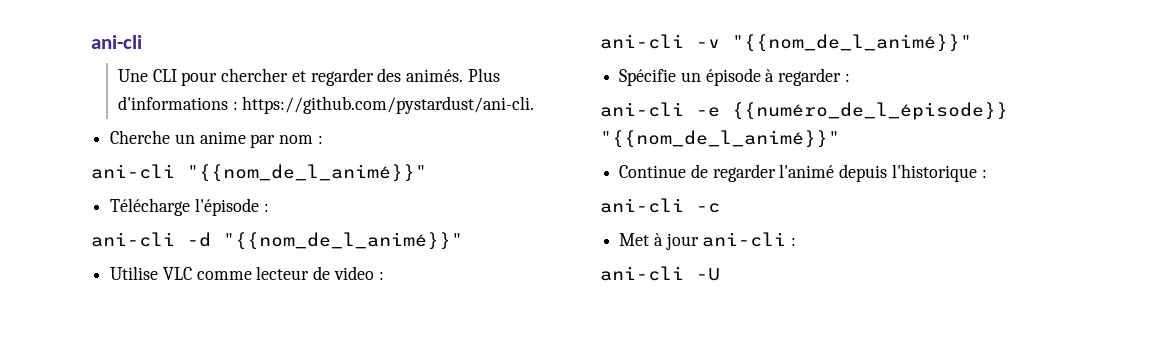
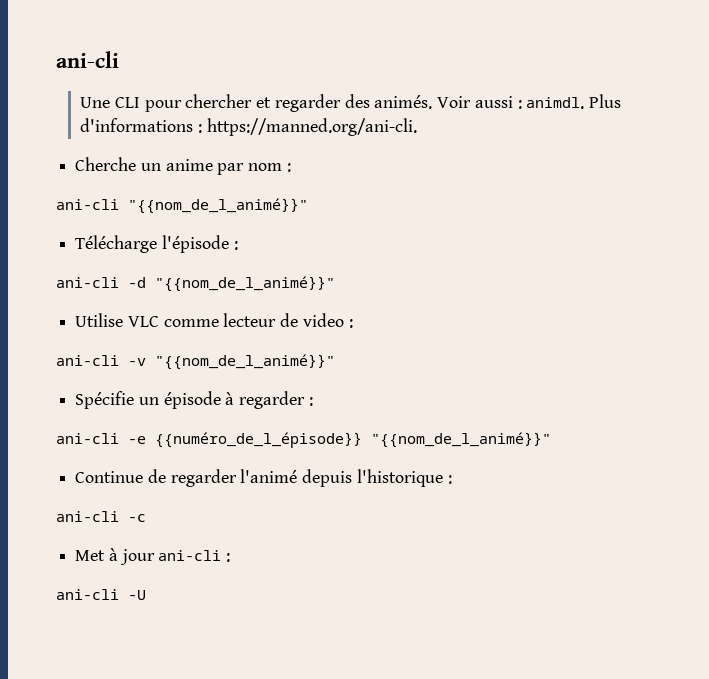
(463, 75) none -> [437,96,585,109] Voir aussi : animdl.
[242,96,535,114] https://github.com/pystardust/ani-cli. -> [206,118,417,136] https://manned.org/ani-cli.

